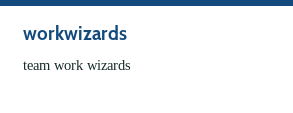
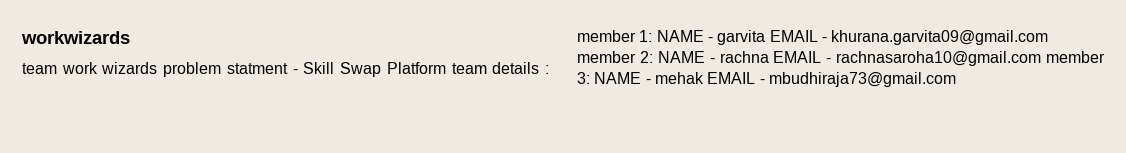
(131, 65) none -> [163,62,550,77] [577,30,1049,45] [577,51,1105,66] [577,72,956,87] problem statment - Skill Swap Platform team details : member 1: NAME - garvita EMAIL - khurana.garvita09@gmail.com member 2: NAME - rachna EMAIL - rachnasaroha10@gmail.com member 3: NAME - mehak EMAIL - mbudhiraja73@gmail.com

